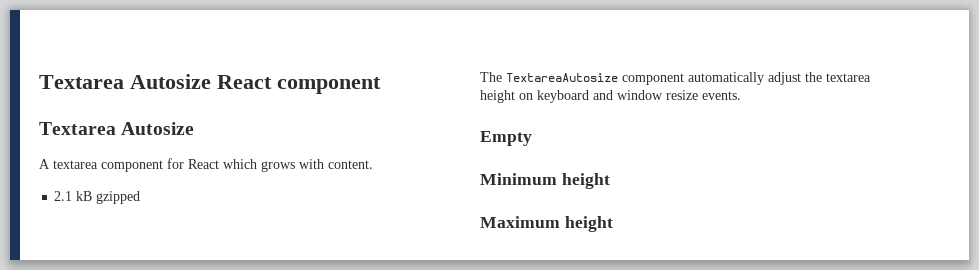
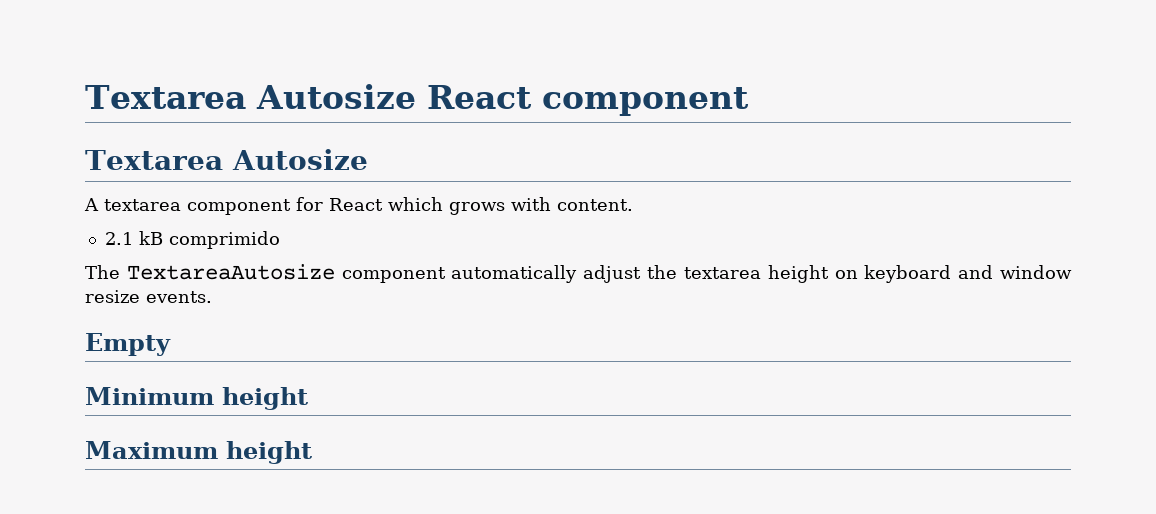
[96,191,141,204] gzipped -> [168,231,280,249] comprimido

